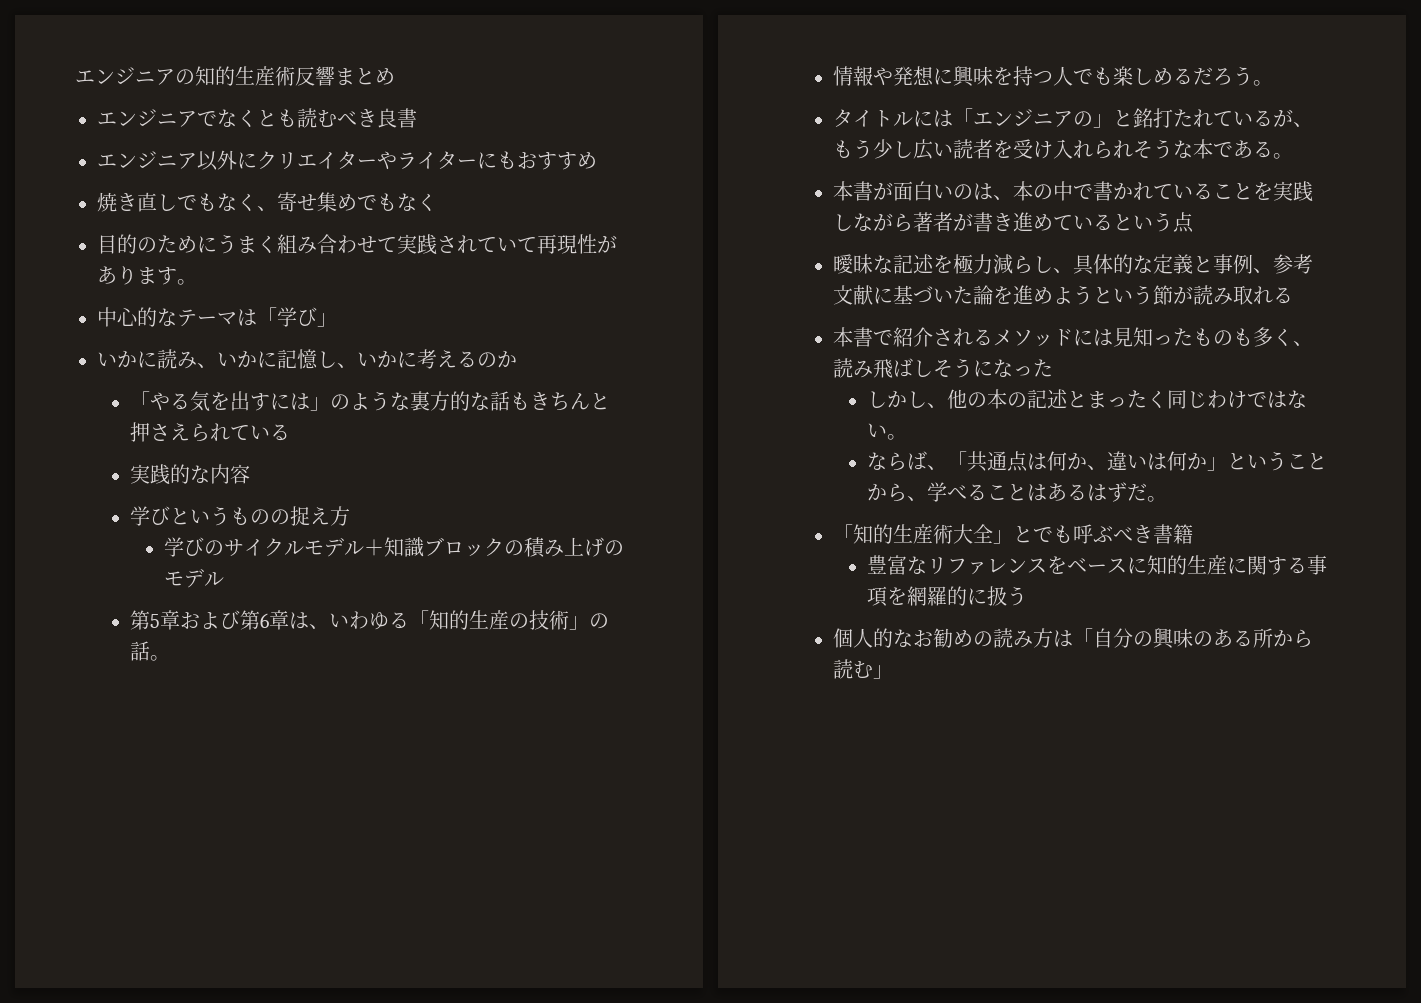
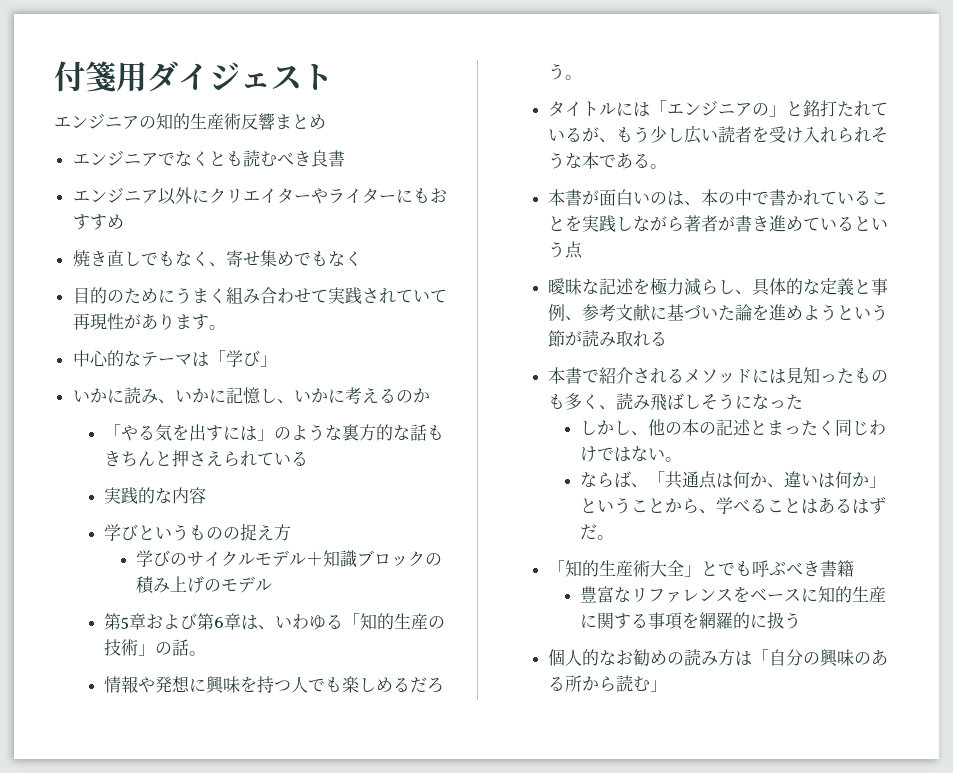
(75, 77) none -> [54,61,333,92] 付箋用ダイジェスト //

